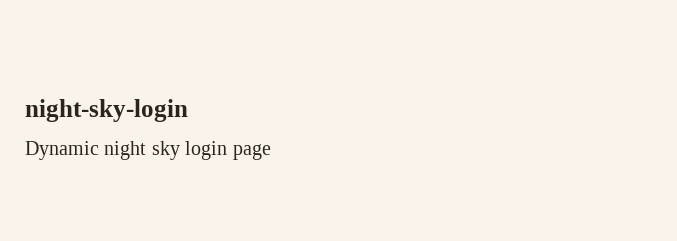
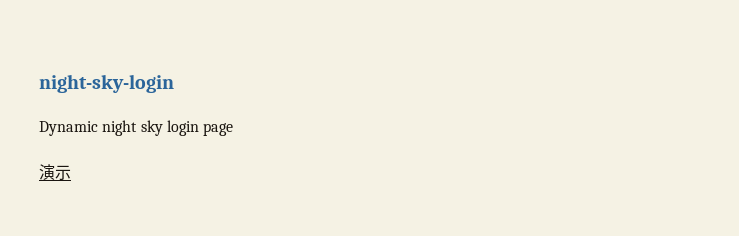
(271, 152) none -> [39,164,71,180] // 演示

